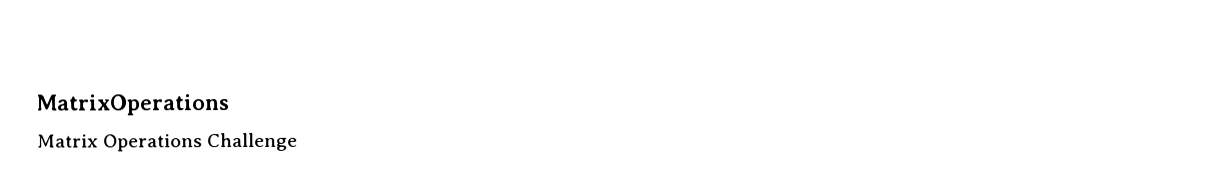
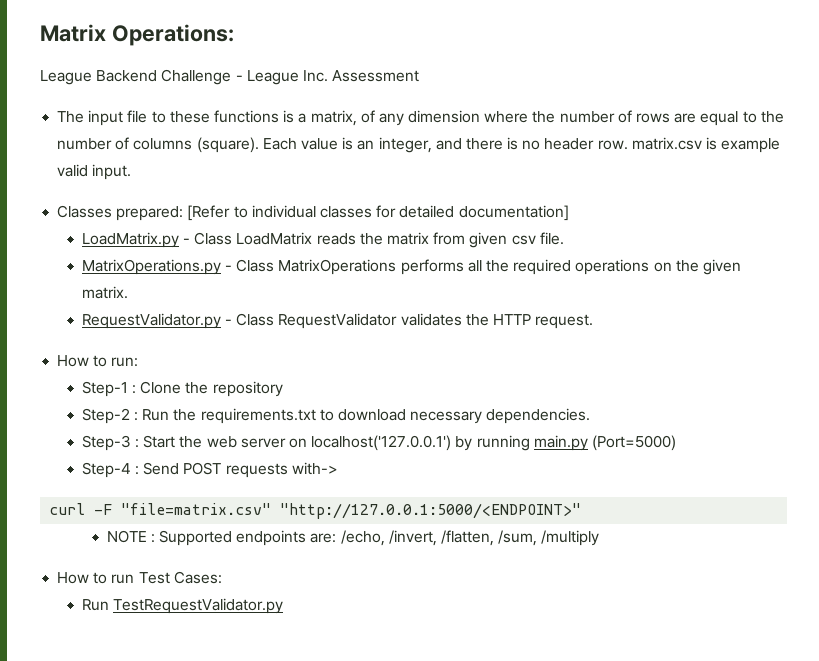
[37,94,230,116] [37,132,299,152] MatrixOperations // Matrix Operations Challenge -> [40,24,234,46] [40,69,420,85] [57,110,784,126] [57,137,781,153] [57,164,132,180] [57,205,569,221] [81,232,564,248] [81,259,741,275] [81,286,128,299] [81,313,594,329] [57,355,139,367] [81,381,283,397] [81,408,591,424] [81,435,676,451] [81,462,338,478] [49,503,582,519] [106,530,600,546] [57,571,222,584] [81,598,284,614] Matrix Operations: // League Backend Challenge - League Inc. Assessment // The input file to these functions is a matrix, of any dimension where the number of rows are equal to the number of columns (square). Each value is an integer, and there is no header row. matrix.csv is example valid input. // Classes prepared: [Refer to individual classes for detailed documentation] // LoadMatrix.py - Class LoadMatrix reads the matrix from given csv file. // MatrixOperations.py - Class MatrixOperations performs all the required operations on the given matrix. // RequestValidator.py - Class RequestValidator validates the HTTP request. // How to run: // Step-1 : Clone the repository // Step-2 : Run the requirements.txt to download necessary dependencies. // Step-3 : Start the web server on localhost('127.0.0.1') by running main.py (Port=5000) // Step-4 : Send POST requests with-> // curl -F "file=matrix.csv" "http://127.0.0.1:5000/<ENDPOINT>" // NOTE : Supported endpoints are: /echo, /invert, /flatten, /sum, /multiply // How to run Test Cases: // Run TestRequestValidator.py

